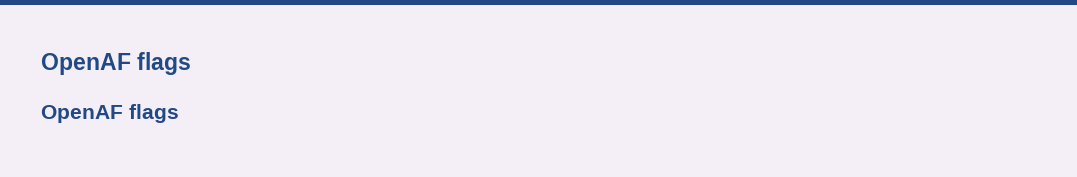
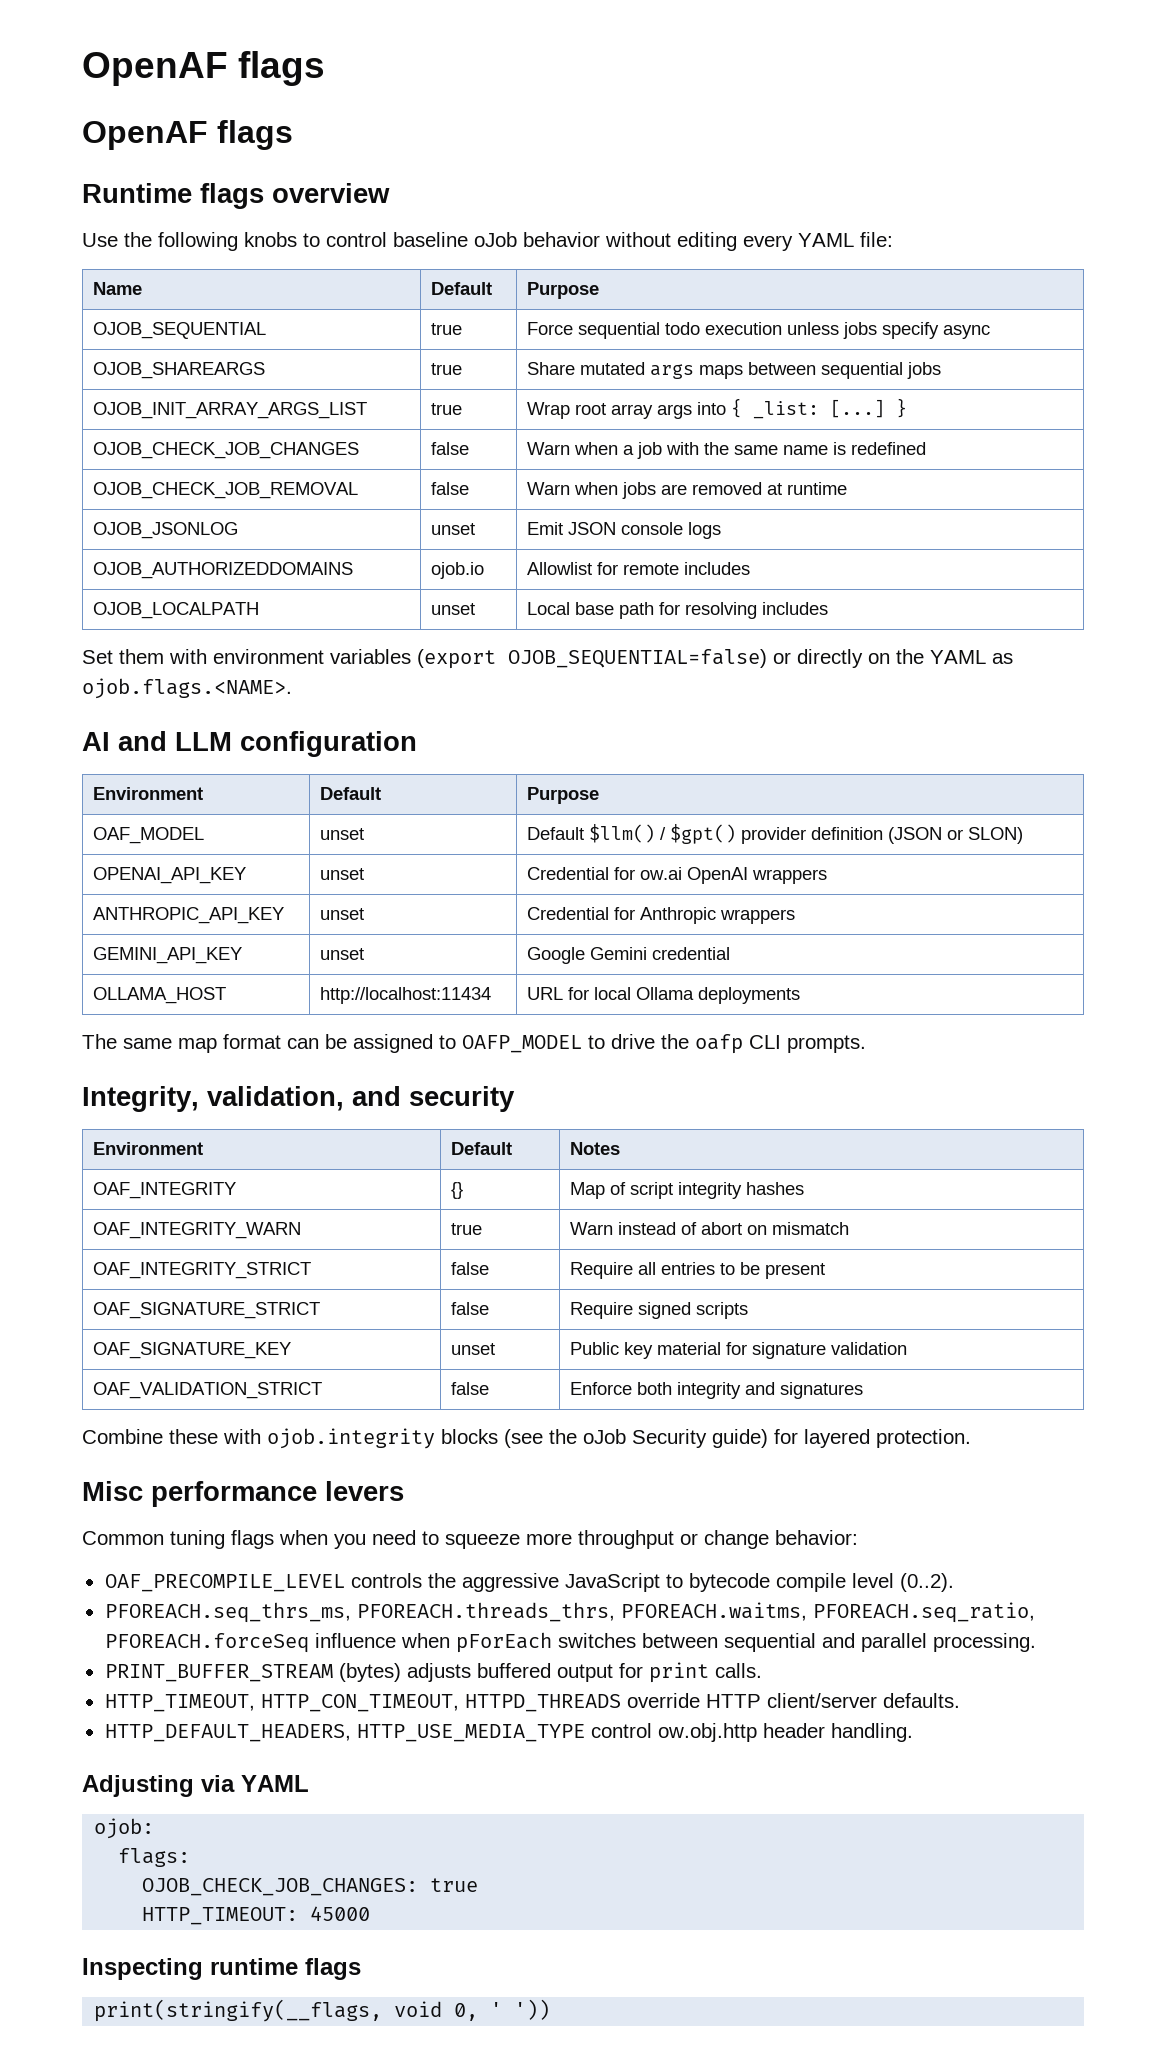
(179, 113) none -> [82,183,390,209] [82,232,893,251] [92,282,142,295] [430,282,492,295] [526,282,599,299] [92,322,266,339] [430,323,462,335] [526,322,990,339] [92,362,265,379] [430,363,462,375] [526,362,941,379] [92,402,367,419] [430,403,462,415] [526,398,907,419] [92,442,359,459] [430,442,469,455] [526,442,926,459] [92,482,358,499] [430,482,469,495] [526,482,847,499] [92,522,238,539] [430,523,475,535] [526,522,721,539] [92,562,353,579] [430,562,484,579] [526,562,750,575] [92,602,259,619] [430,603,475,615] [526,602,828,619] [82,649,1013,669] [82,678,292,699] [82,731,417,757] [92,787,203,800] [319,787,381,800] [526,787,599,804] [92,827,204,844] [319,828,364,840] [526,824,1023,844] [92,867,246,884] [319,868,364,880] [526,867,827,884] [92,907,284,924] [319,908,364,920] [526,907,795,924] [92,947,242,964] [319,948,364,960] [526,947,730,964] [92,987,226,1004] [319,987,491,1004] [526,987,800,1004] [82,1034,866,1054] [82,1086,515,1112] [92,1142,203,1155] [450,1142,512,1155] [569,1142,620,1155] [92,1182,236,1199] [450,1182,463,1199] [569,1182,804,1199] [92,1222,301,1239] [450,1223,482,1235] [569,1222,849,1235] [92,1262,311,1279] [450,1262,489,1275] [569,1262,825,1279] [92,1302,320,1319] [450,1302,489,1315] [569,1302,748,1319] [92,1342,291,1359] [450,1343,495,1355] [569,1342,907,1359] [92,1382,322,1399] [450,1382,489,1395] [569,1382,863,1399] [82,1428,971,1449] [82,1481,404,1507] [82,1530,858,1549] [104,1573,954,1592] [104,1602,1035,1623] [104,1632,1036,1653] [104,1662,762,1683] [104,1693,960,1712] [104,1723,913,1742] [82,1775,309,1797] [94,1818,155,1839] [118,1848,191,1867] [142,1878,479,1896] [142,1906,371,1925] [82,1958,361,1980] [94,1999,551,2022] // Runtime flags overview // Use the following knobs to control baseline oJob behavior without editing every YAML file: // Name | Default | Purpose // OJOB_SEQUENTIAL | true | Force sequential todo execution unless jobs specify async // OJOB_SHAREARGS | true | Share mutated args maps between sequential jobs // OJOB_INIT_ARRAY_ARGS_LIST | true | Wrap root array args into { _list: [...] } // OJOB_CHECK_JOB_CHANGES | false | Warn when a job with the same name is redefined // OJOB_CHECK_JOB_REMOVAL | false | Warn when jobs are removed at runtime // OJOB_JSONLOG | unset | Emit JSON console logs // OJOB_AUTHORIZEDDOMAINS | ojob.io | Allowlist for remote includes // OJOB_LOCALPATH | unset | Local base path for resolving includes // Set them with environment variables (export OJOB_SEQUENTIAL=false) or directly on the YAML as ojob.flags.<NAME>. // AI and LLM configuration // Environment | Default | Purpose // OAF_MODEL | unset | Default $llm() / $gpt() provider definition (JSON or SLON) // OPENAI_API_KEY | unset | Credential for ow.ai OpenAI wrappers // ANTHROPIC_API_KEY | unset | Credential for Anthropic wrappers // GEMINI_API_KEY | unset | Google Gemini credential // OLLAMA_HOST | http://localhost:11434 | URL for local Ollama deployments // The same map format can be assigned to OAFP_MODEL to drive the oafp CLI prompts. // Integrity, validation, and security // Environment | Default | Notes // OAF_INTEGRITY | {} | Map of script integrity hashes // OAF_INTEGRITY_WARN | true | Warn instead of abort on mismatch // OAF_INTEGRITY_STRICT | false | Require all entries to be present // OAF_SIGNATURE_STRICT | false | Require signed scripts // OAF_SIGNATURE_KEY | unset | Public key material for signature validation // OAF_VALIDATION_STRICT | false | Enforce both integrity and signatures // Combine these with ojob.integrity blocks (see the oJob Security guide) for layered protection. // Misc performance levers // Common tuning flags when you need to squeeze more throughput or change behavior: // OAF_PRECOMPILE_LEVEL controls the aggressive JavaScript to bytecode compile level (0..2). // PFOREACH.seq_thrs_ms, PFOREACH.threads_thrs, PFOREACH.waitms, PFOREACH.seq_ratio, PFOREACH.forceSeq influence when pForEach switches between sequential and parallel processing. // PRINT_BUFFER_STREAM (bytes) adjusts buffered output for print calls. // HTTP_TIMEOUT, HTTP_CON_TIMEOUT, HTTPD_THREADS override HTTP client/server defaults. // HTTP_DEFAULT_HEADERS, HTTP_USE_MEDIA_TYPE control ow.obj.http header handling. // Adjusting via YAML // ojob: // flags: // OJOB_CHECK_JOB_CHANGES: true // HTTP_TIMEOUT: 45000 // Inspecting runtime flags // print(stringify(__flags, void 0, ' '))

